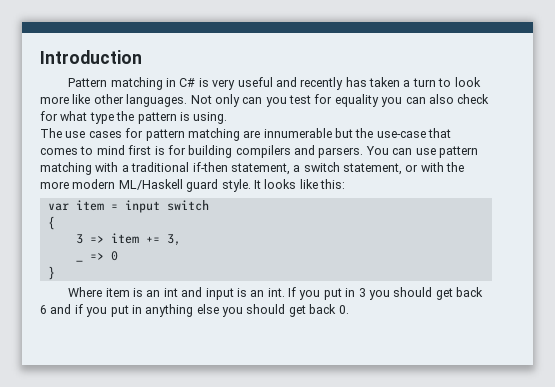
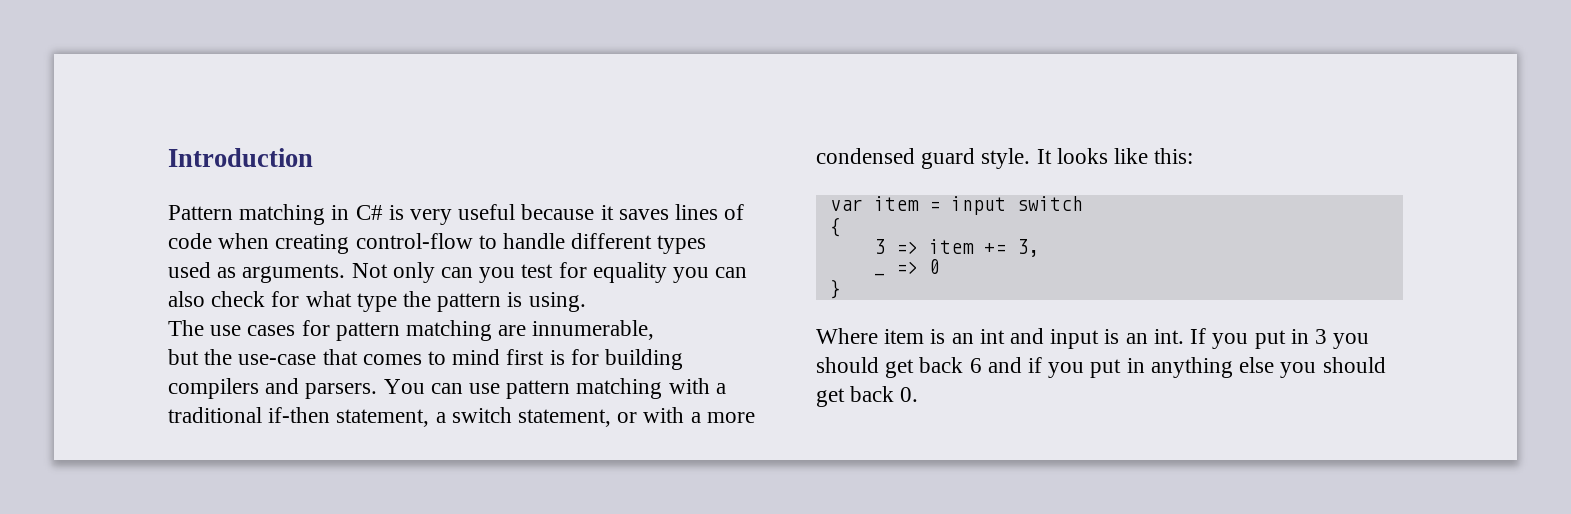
[275,77,481,90] [40,94,188,107] and recently has taken a turn to look more like other languages. -> [521,204,745,220] [168,233,707,254] [168,262,346,283] because it saves lines of code when creating control-flow to handle different types used as arguments.
[263,128,332,138] innumerable -> [532,320,655,340] innumerable, //
[446,162,465,172] [40,179,183,190] the more modern ML/Haskell -> [690,412,755,423] [816,148,915,164] a more condensed

